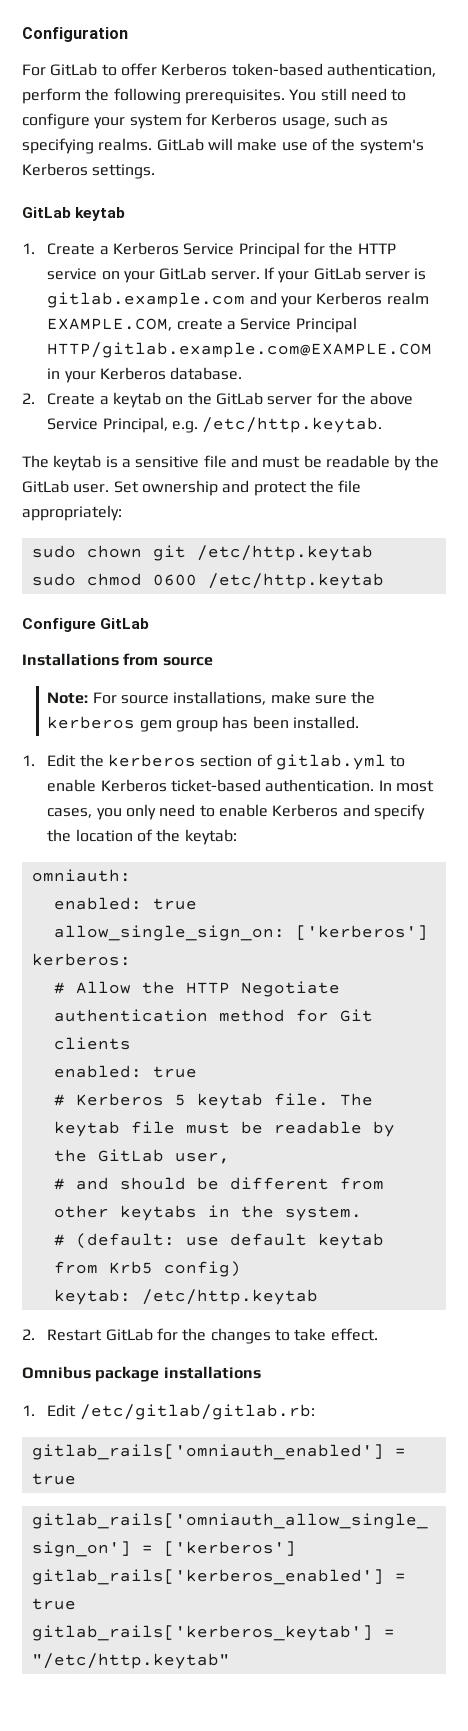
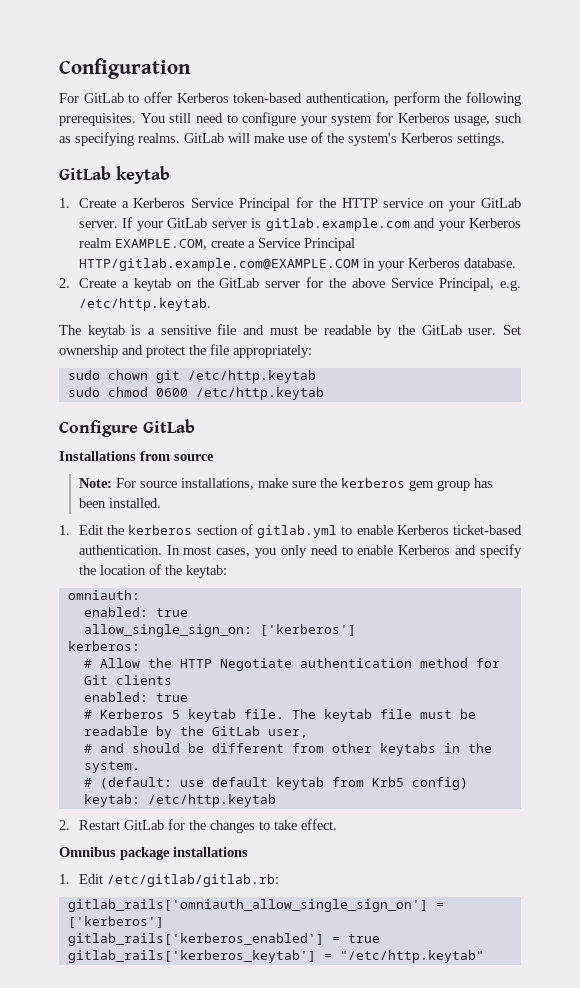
[31,1444,406,1460] [31,1473,76,1485] // gitlab_rails['omniauth_enabled'] = true -> (279, 880) none

